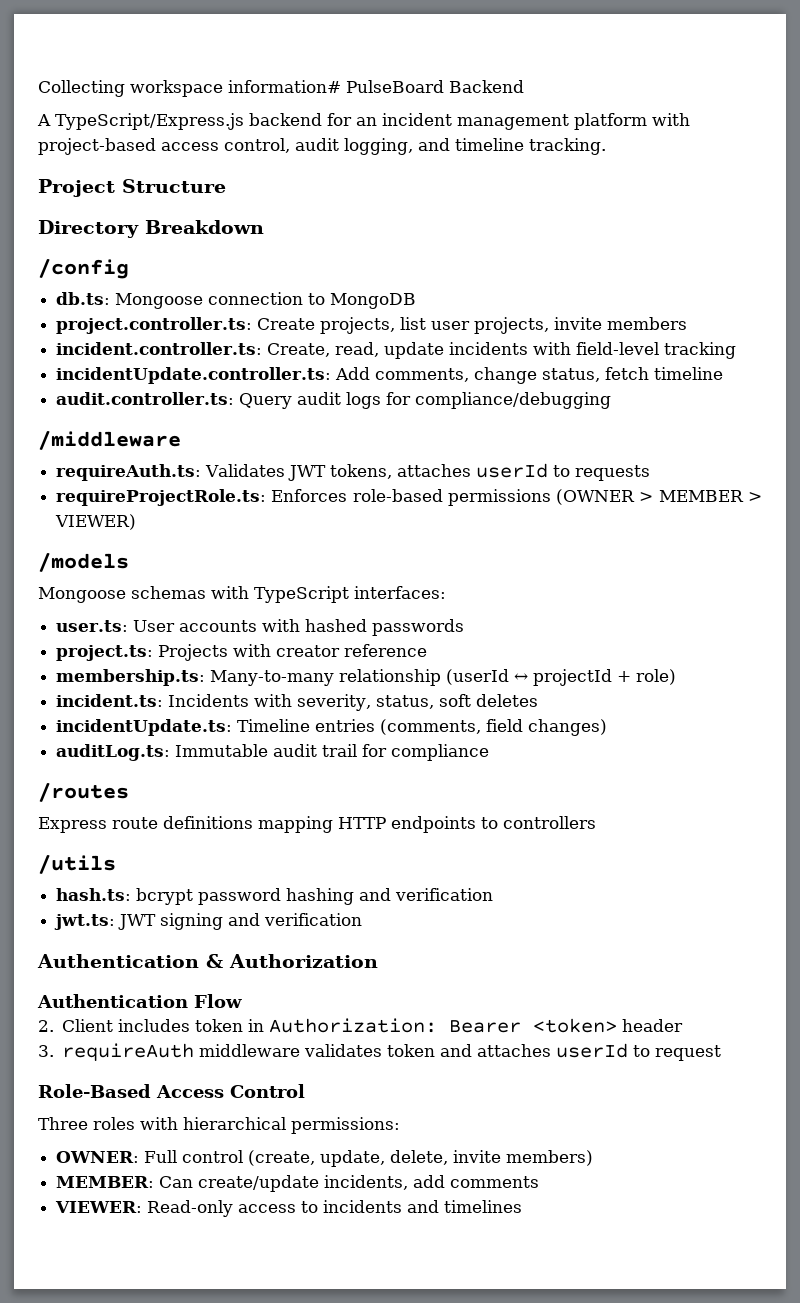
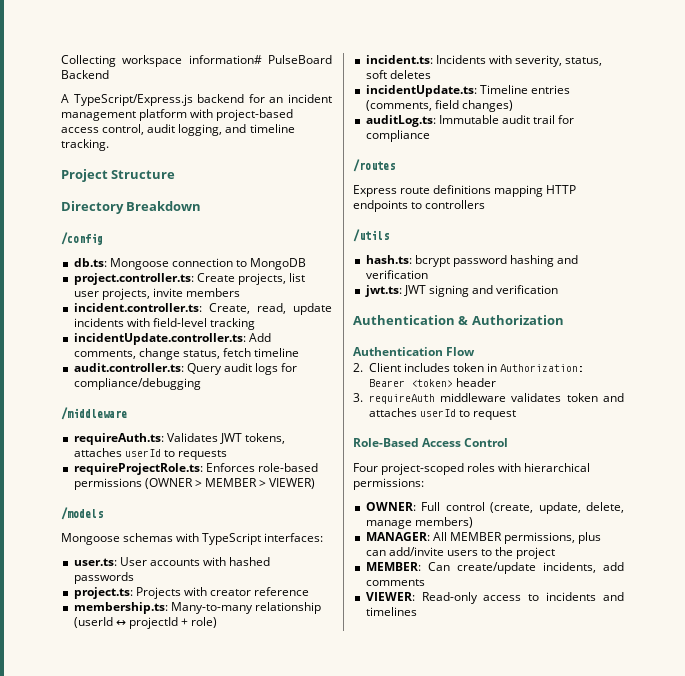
[38,1117,88,1130] Three -> [353,463,465,475] Four project-scoped
[453,1150,502,1163] invite -> [365,520,412,529] manage
(594, 1158) none -> [365,532,602,544] [365,547,556,559] // MANAGER: All MEMBER permissions, plus can add/invite users to the project

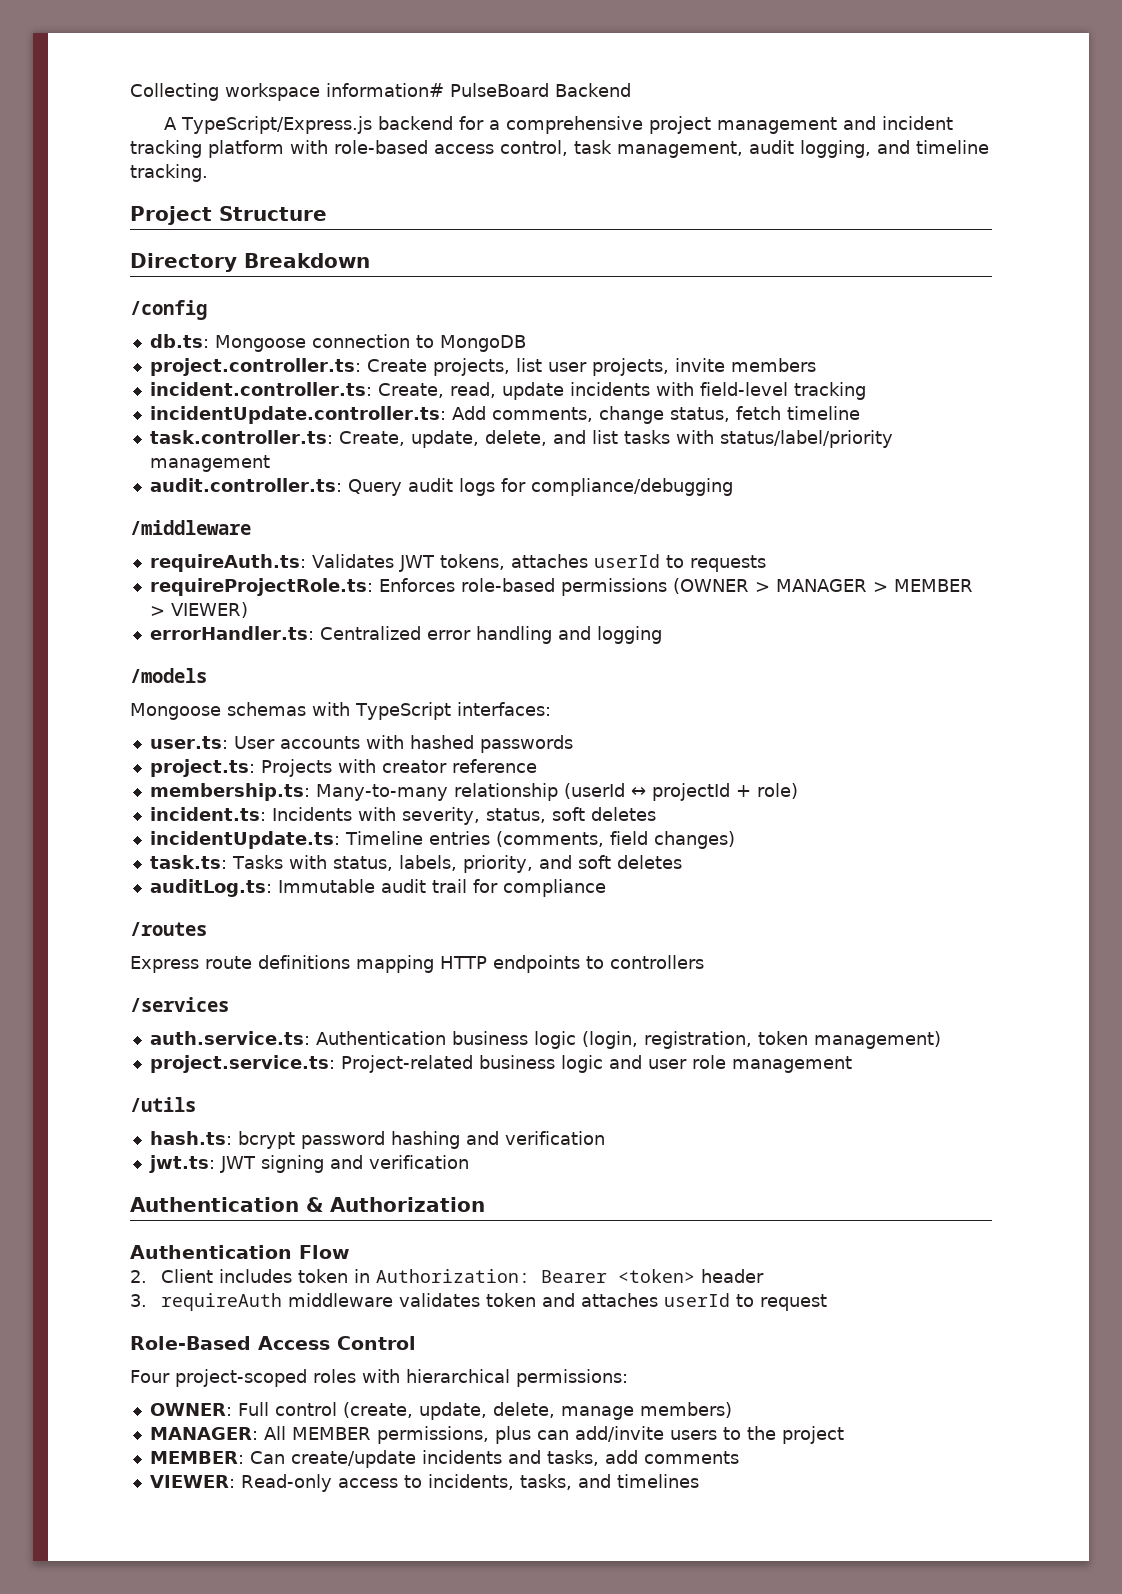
[269,94,332,103] [61,111,136,121] an incident management -> [488,116,953,134] [130,140,202,158] a comprehensive project management and incident tracking
[216,109,294,121] project-based -> [334,140,428,154] role-based
(145, 129) none -> [574,140,743,158] task management,
(300, 352) none -> [149,430,893,448] [149,455,270,472] // task.controller.ts: Create, update, delete, and list tasks with status/label/priority management
(202, 483) none -> [775,579,888,592] MANAGER >
(316, 483) none -> [149,626,662,644] // errorHandler.ts: Centralized error handling and logging
(513, 106) none -> [149,855,682,873] // task.ts: Tasks with status, labels, priority, and soft deletes
(486, 204) none -> [130,997,229,1012] [149,1031,941,1049] [149,1055,852,1073] // /services // auth.service.ts: Authentication business logic (login, registration, token management) // project.service.ts: Project-related business logic and user role management
[542,562,596,573] incidents, -> [421,1450,599,1466] incidents and tasks,
[546,592,597,601] incidents -> [427,1474,572,1490] incidents, tasks,

